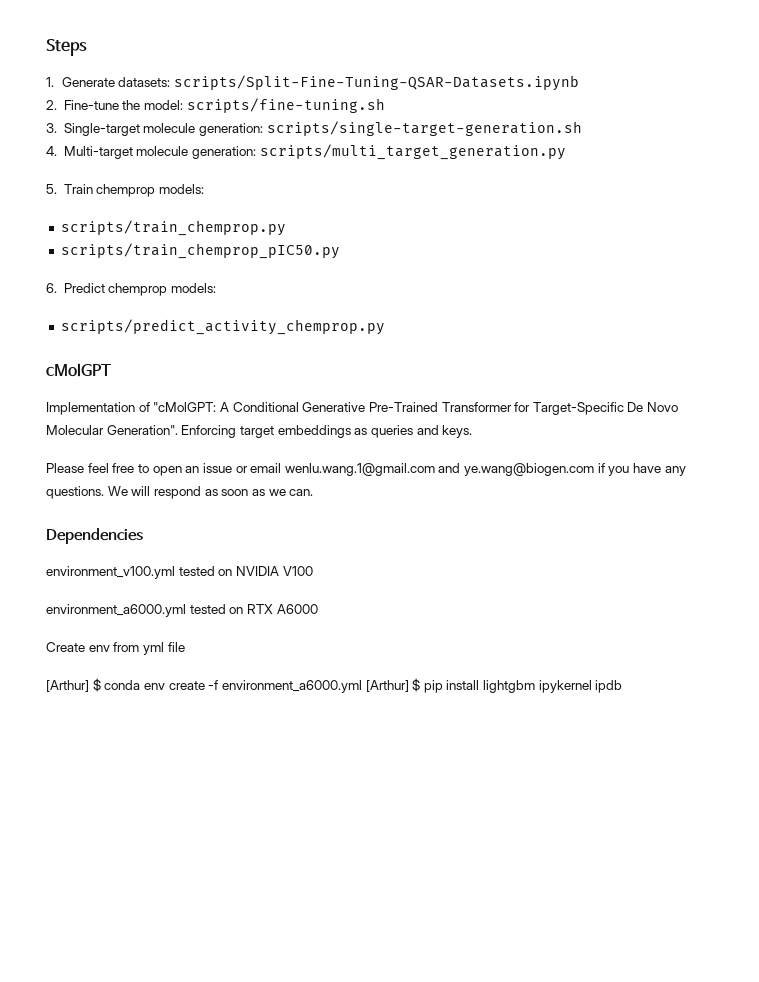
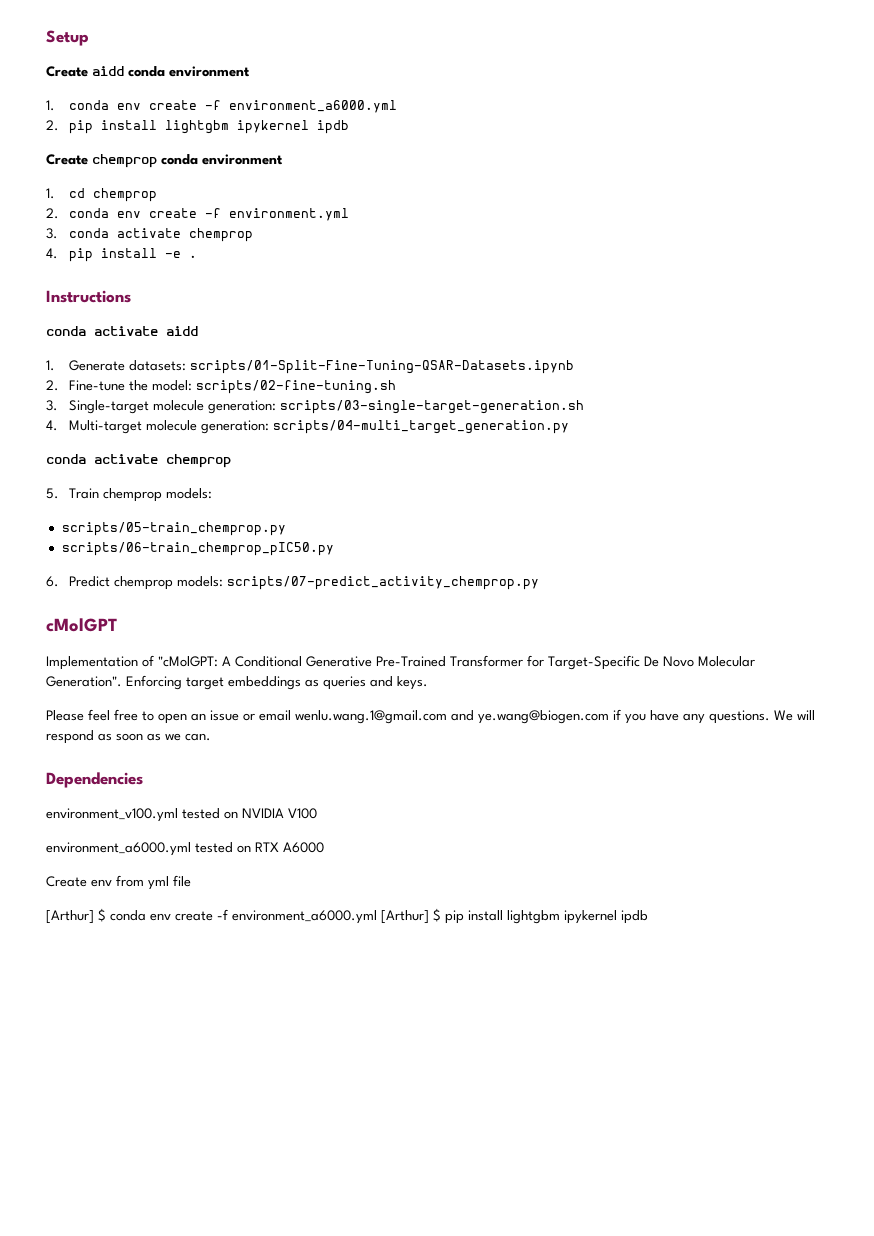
[46,39,87,56] Steps -> [46,30,89,46] [46,66,250,77] [46,100,397,113] [46,120,349,134] [46,154,283,168] [46,188,157,202] [46,208,349,221] [46,228,253,242] [46,248,197,262] [46,290,131,303] [46,326,198,336] Setup // Create aidd conda environment // 1. conda env create -f environment_a6000.yml // 2. pip install lightgbm ipykernel ipdb // Create chemprop conda environment // 1. cd chemprop // 2. conda env create -f environment.yml // 3. conda activate chemprop // 4. pip install -e . // Instructions // conda activate aidd
[174,75,580,91] scripts/Split-Fine-Tuning-QSAR-Datasets.ipynb -> [189,360,574,374] scripts/01-Split-Fine-Tuning-QSAR-Datasets.ipynb
[186,98,385,113] scripts/fine-tuning.sh -> [195,380,396,394] scripts/02-fine-tuning.sh
[266,121,582,136] scripts/single-target-generation.sh -> [279,400,584,414] scripts/03-single-target-generation.sh
[259,144,566,160] scripts/multi_target_generation.py -> [272,420,569,434] [46,454,231,468] scripts/04-multi_target_generation.py // conda activate chemprop
[60,220,286,236] [60,243,340,259] scripts/train_chemprop.py // scripts/train_chemprop_pIC50.py -> [61,522,286,536] [61,542,334,556] scripts/05-train_chemprop.py // scripts/06-train_chemprop_pIC50.py
[60,319,385,335] // scripts/predict_activity_chemprop.py -> [226,576,539,590] scripts/07-predict_activity_chemprop.py

